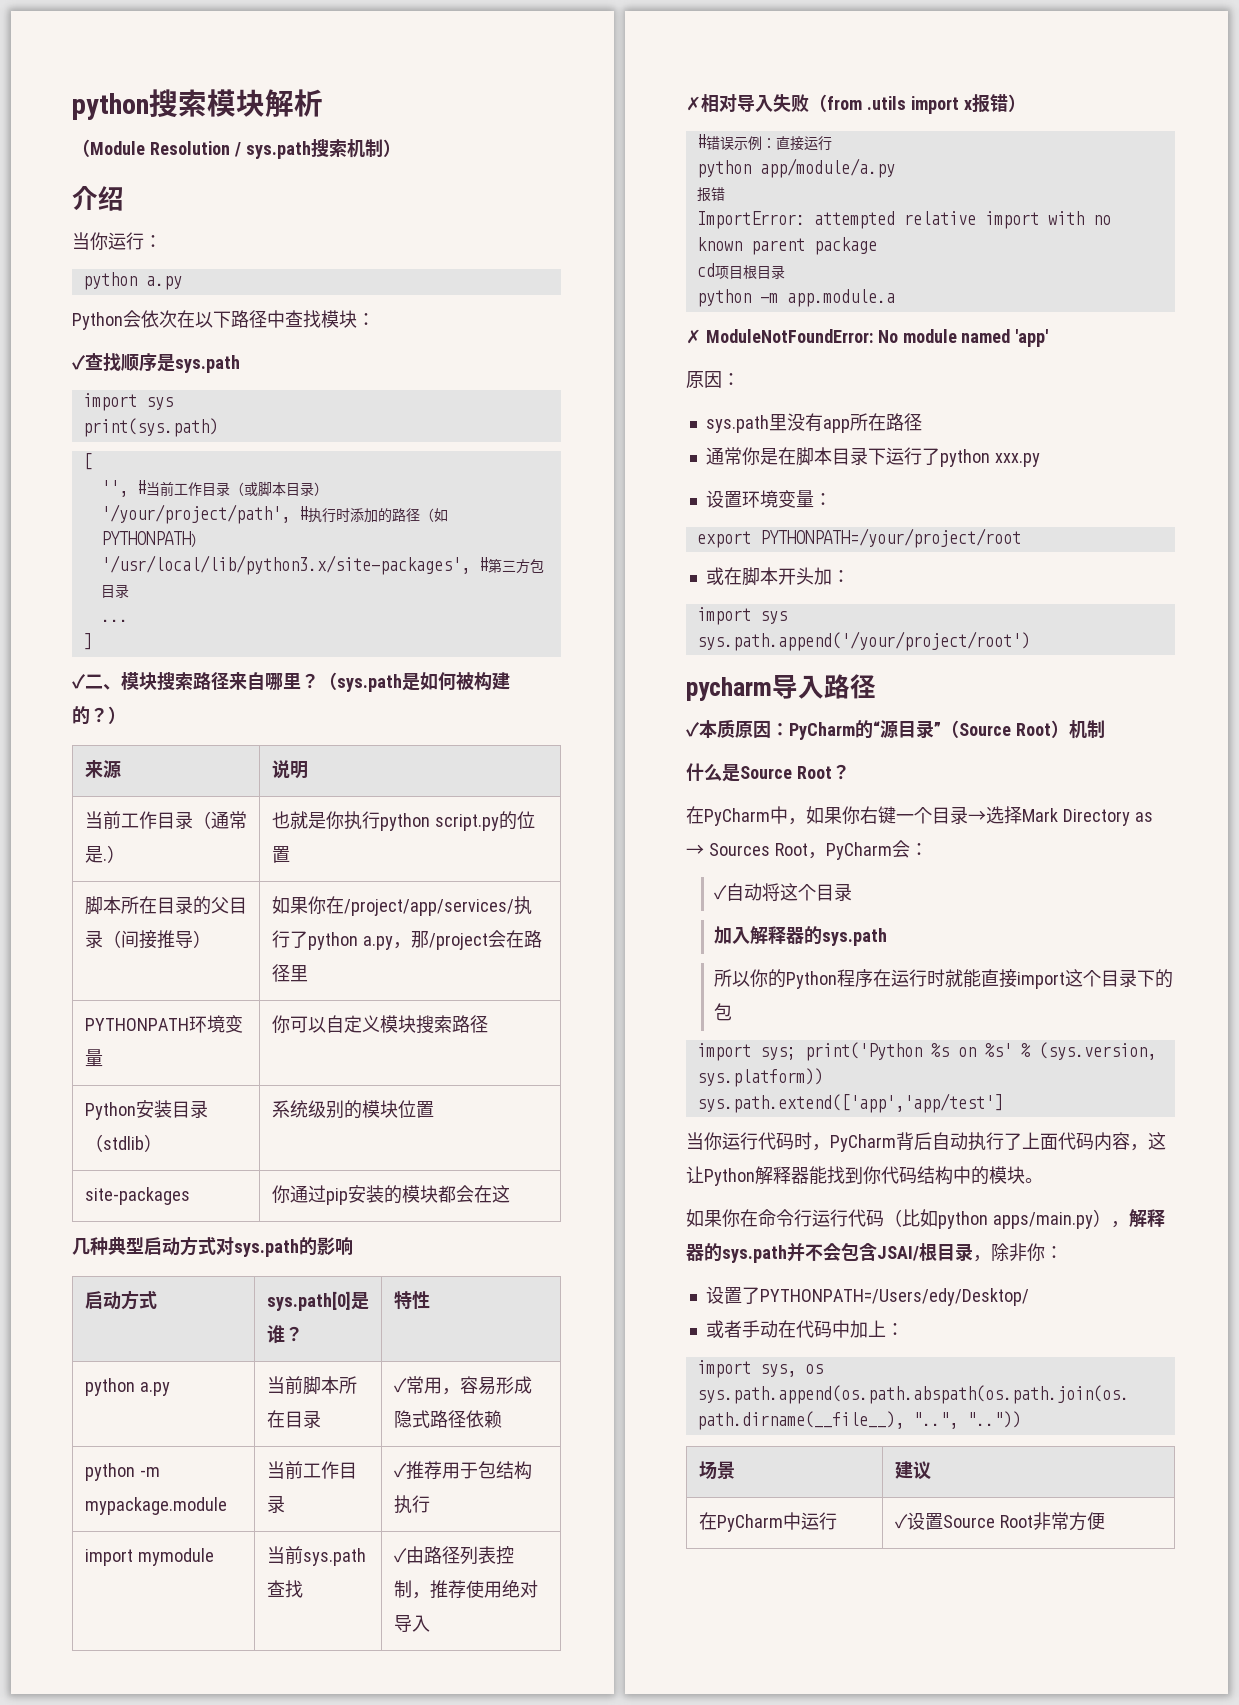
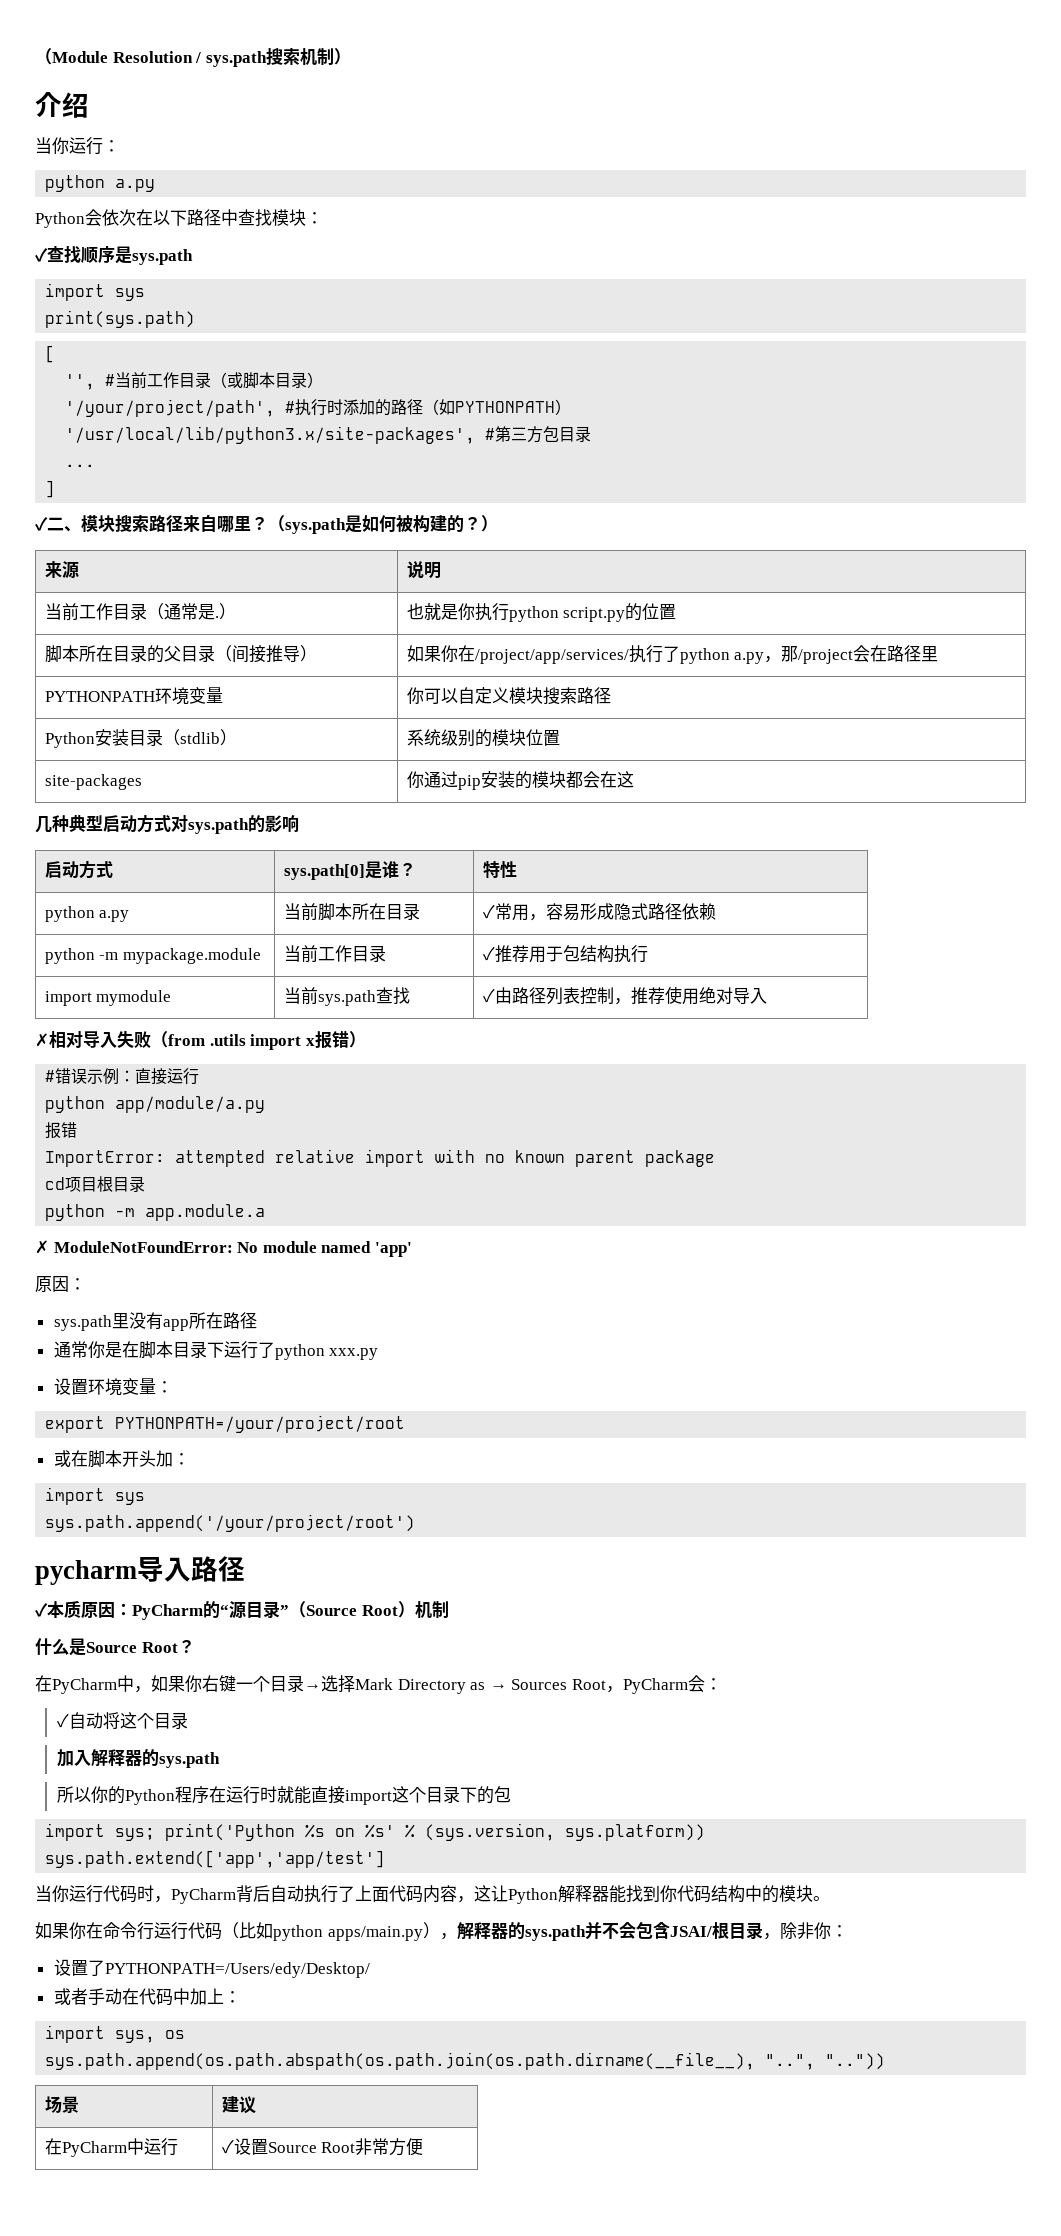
[72,89,323,120] python搜索模块解析 // -> (35, 56) none

